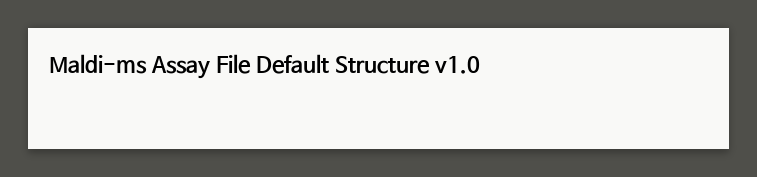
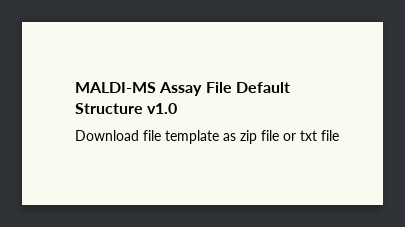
[49,54,147,74] Maldi-ms -> [75,82,156,93] MALDI-MS
(480, 65) none -> [75,130,339,144] // Download file template as zip file or txt file

